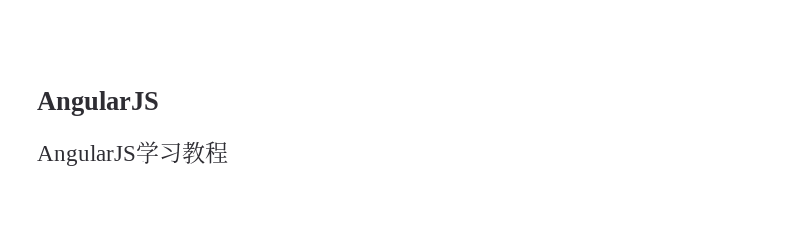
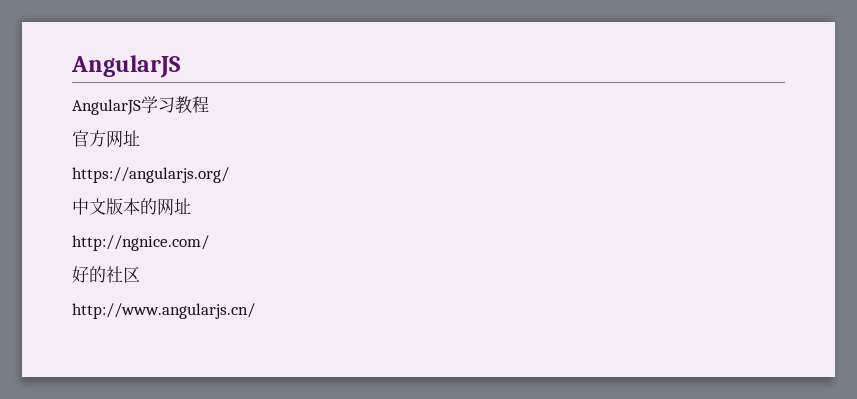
(228, 152) none -> [72,130,140,148] [72,167,229,183] [72,198,191,216] [72,235,209,251] [72,266,140,283] [72,303,255,319] // 官方网址 // https://angularjs.org/ // 中文版本的网址 // http://ngnice.com/ // 好的社区 // http://www.angularjs.cn/

